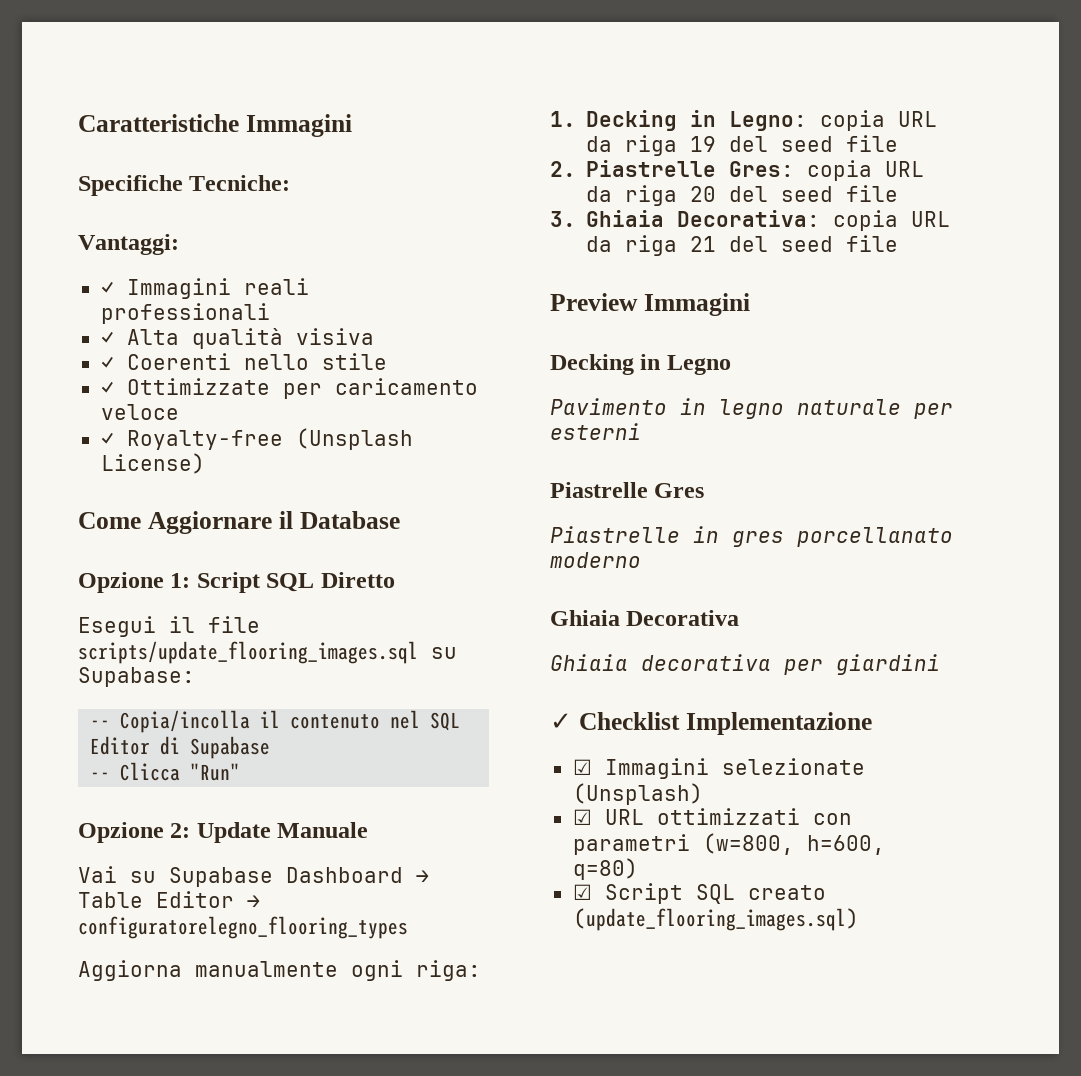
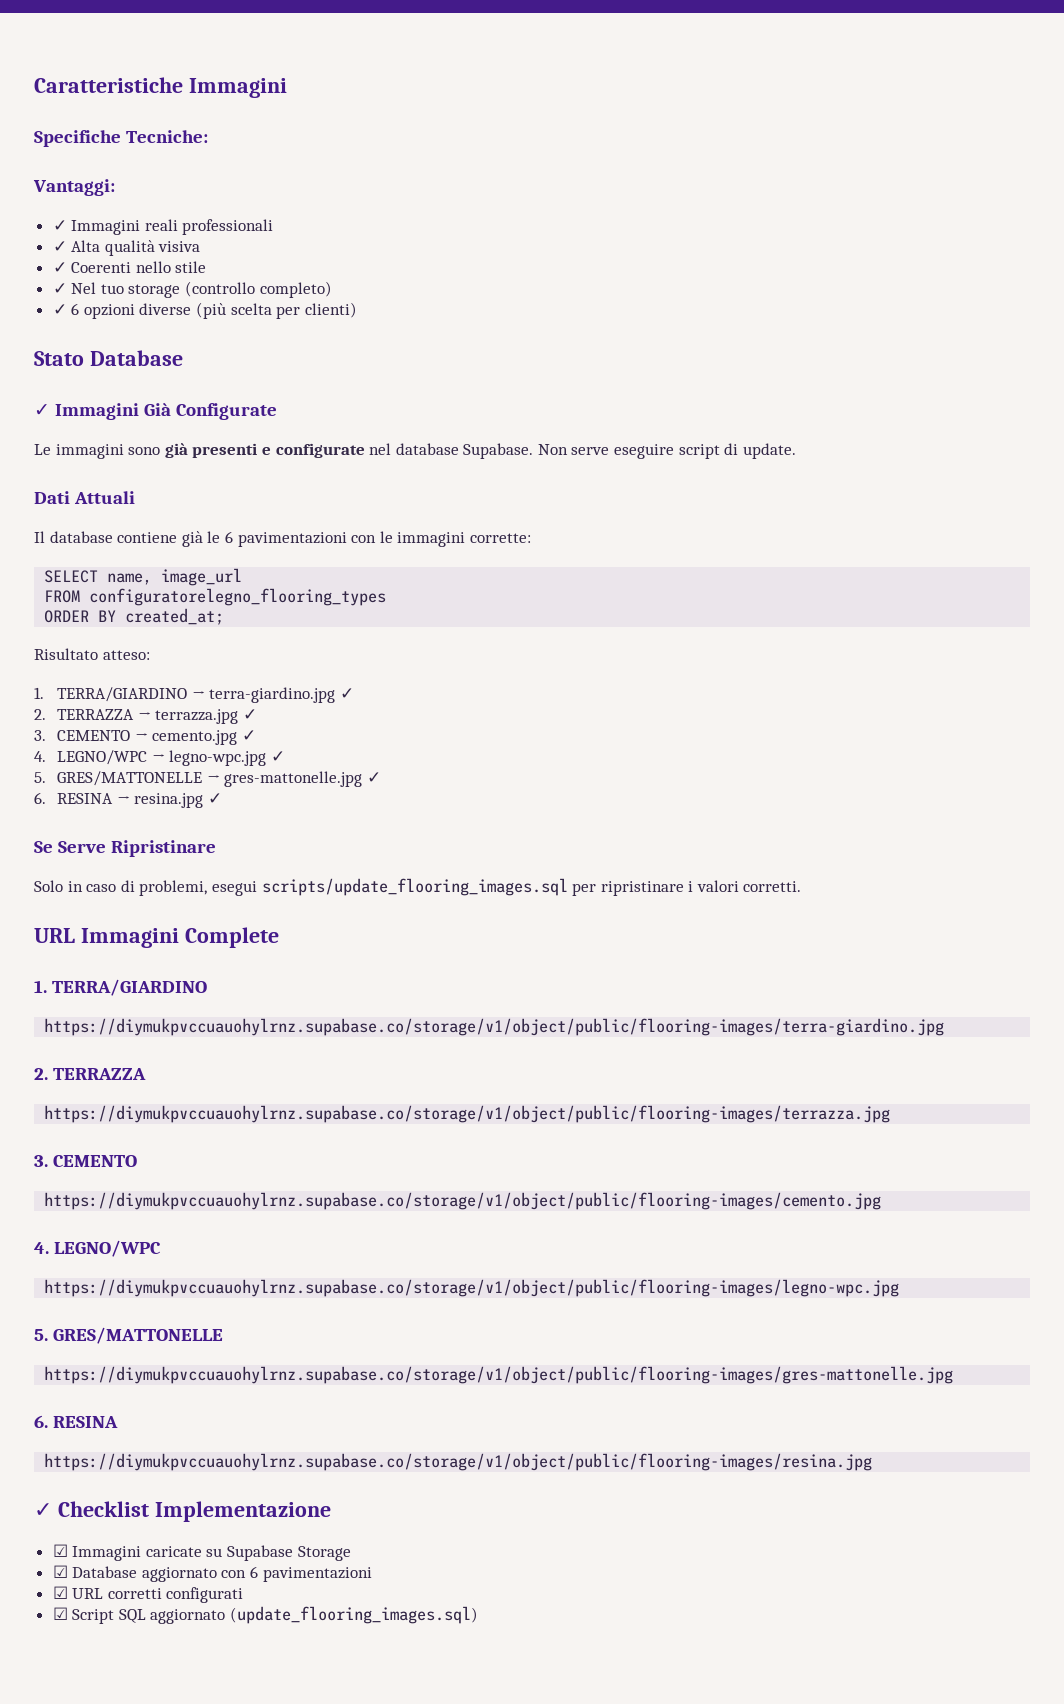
[126,378,478,399] [100,404,179,420] [100,428,413,450] [100,453,205,474] [78,511,400,534] [78,572,395,593] [78,616,260,637] [78,641,457,664] [78,667,195,687] [90,710,461,733] [90,736,271,759] [90,762,241,781] [78,822,369,843] [78,866,429,887] [78,891,260,908] [78,916,408,939] [78,960,481,981] [550,110,938,131] [586,135,899,156] [550,160,925,181] [586,185,899,206] [550,210,951,231] [586,235,899,256] [550,293,750,316] [550,354,731,375] [550,398,953,419] [550,423,641,440] [550,482,705,498] [550,526,953,547] [550,552,641,568] [550,610,740,626] [550,654,940,675] Ottimizzate per caricamento veloce // ✓ Royalty-free (Unsplash License) // Come Aggiornare il Database // Opzione 1: Script SQL Diretto // Esegui il file scripts/update_flooring_images.sql su Supabase: // -- Copia/incolla il contenuto nel SQL Editor di Supabase // -- Clicca "Run" // Opzione 2: Update Manuale // Vai su Supabase Dashboard → Table Editor → configuratorelegno_flooring_types // Aggiorna manualmente ogni riga: // 1. Decking in Legno: copia URL da riga 19 del seed file // 2. Piastrelle Gres: copia URL da riga 20 del seed file // 3. Ghiaia Decorativa: copia URL da riga 21 del seed file // Preview Immagini // Decking in Legno // Pavimento in legno naturale per esterni // Piastrelle Gres // Piastrelle in gres porcellanato moderno // Ghiaia Decorativa // Ghiaia decorativa per giardini -> [71,281,332,298] [52,302,357,319] [34,350,183,366] [34,403,278,420] [34,443,796,459] [34,491,136,504] [34,531,531,547] [44,568,243,586] [44,588,387,606] [44,608,225,625] [34,648,150,660] [34,687,354,703] [34,709,257,724] [34,730,256,745] [34,750,285,766] [34,771,381,787] [34,792,222,808] [34,840,217,857] [34,878,802,896] [34,927,279,948] [34,979,208,996] [44,1018,945,1036] [34,1068,147,1080] [44,1105,891,1123] [34,1155,138,1167] [44,1192,882,1210] [34,1240,162,1257] [44,1279,900,1297] [34,1327,224,1344] [44,1366,954,1384] [34,1415,119,1428] [44,1453,873,1471] Nel tuo storage (controllo completo) // ✓ 6 opzioni diverse (più scelta per clienti) // Stato Database // ✓ Immagini Già Configurate // Le immagini sono già presenti e configurate nel database Supabase. Non serve eseguire script di update. // Dati Attuali // Il database contiene già le 6 pavimentazioni con le immagini corrette: // SELECT name, image_url // FROM configuratorelegno_flooring_types // ORDER BY created_at; // Risultato atteso: // 1. TERRA/GIARDINO → terra-giardino.jpg ✓ // 2. TERRAZZA → terrazza.jpg ✓ // 3. CEMENTO → cemento.jpg ✓ // 4. LEGNO/WPC → legno-wpc.jpg ✓ // 5. GRES/MATTONELLE → gres-mattonelle.jpg ✓ // 6. RESINA → resina.jpg ✓ // Se Serve Ripristinare // Solo in caso di problemi, esegui scripts/update_flooring_images.sql per ripristinare i valori corretti. // URL Immagini Complete // 1. TERRA/GIARDINO // https://diymukpvccuauohylrnz.supabase.co/storage/v1/object/public/flooring-images/terra-giardino.jpg // 2. TERRAZZA // https://diymukpvccuauohylrnz.supabase.co/storage/v1/object/public/flooring-images/terrazza.jpg // 3. CEMENTO // https://diymukpvccuauohylrnz.supabase.co/storage/v1/object/public/flooring-images/cemento.jpg // 4. LEGNO/WPC // https://diymukpvccuauohylrnz.supabase.co/storage/v1/object/public/flooring-images/legno-wpc.jpg // 5. GRES/MATTONELLE // https://diymukpvccuauohylrnz.supabase.co/storage/v1/object/public/flooring-images/gres-mattonelle.jpg // 6. RESINA // https://diymukpvccuauohylrnz.supabase.co/storage/v1/object/public/flooring-images/resina.jpg
[721,758,865,775] [572,783,703,805] [572,808,852,825] [572,833,885,855] [572,858,638,880] selezionate (Unsplash) // ☑ URL ottimizzati con parametri (w=800, h=600, q=80) -> [145,1545,351,1561] [52,1565,372,1582] [52,1586,244,1603] caricate su Supabase Storage // ☑ Database aggiornato con 6 pavimentazioni // ☑ URL corretti configurati
[747,885,826,900] creato -> [150,1609,226,1624] aggiornato

